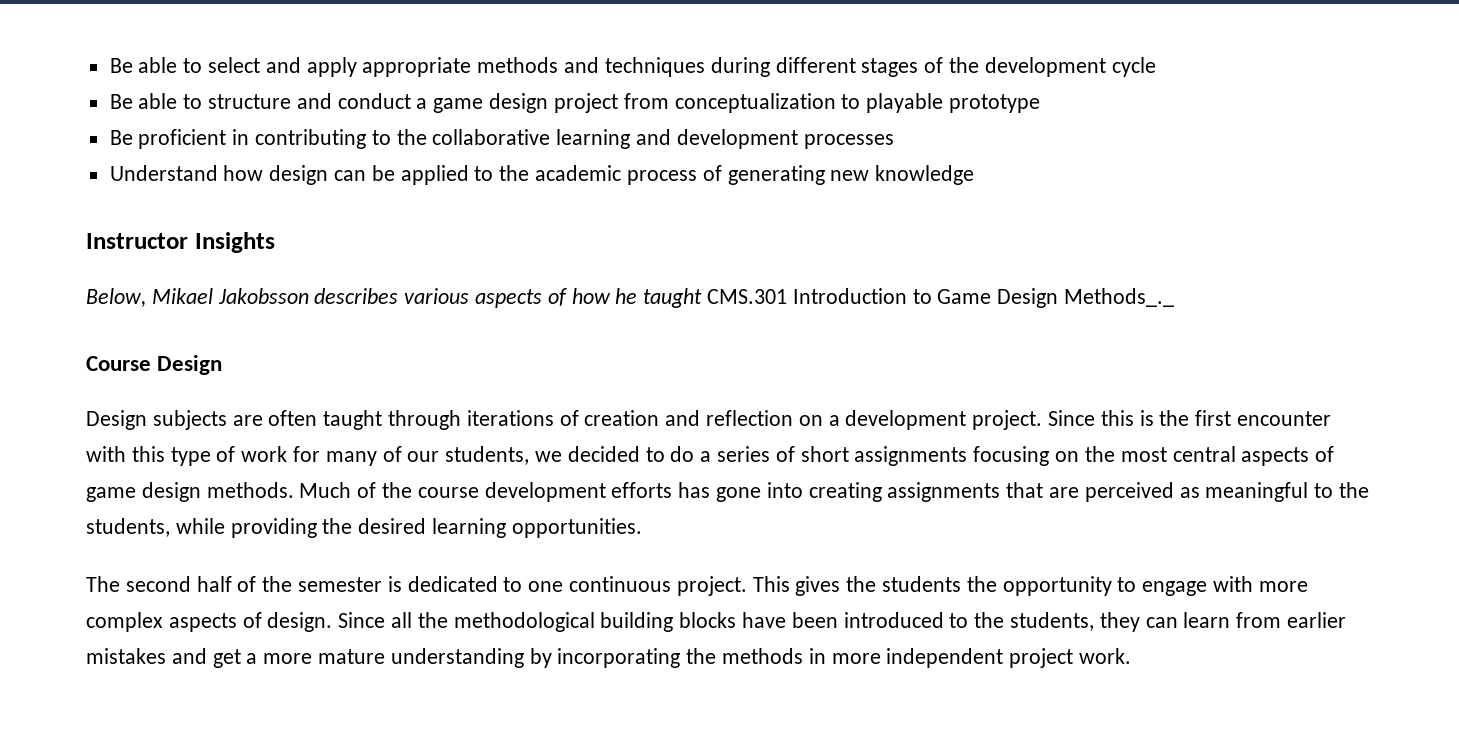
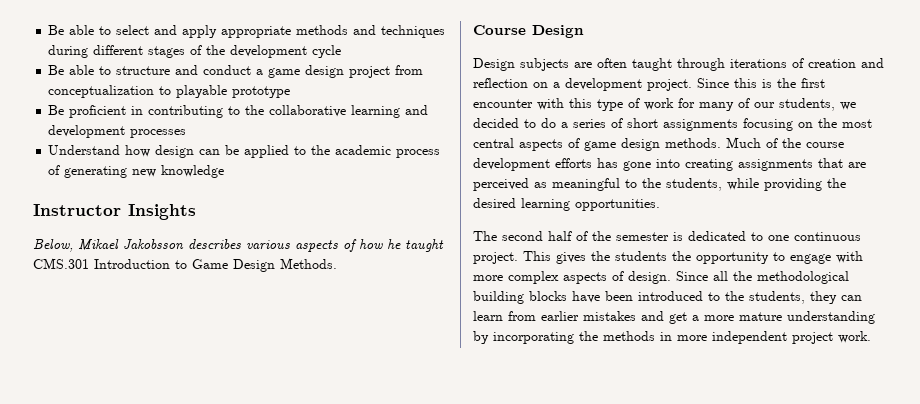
[1064,288,1175,307] Methods_._ -> [280,258,337,269] Methods.

